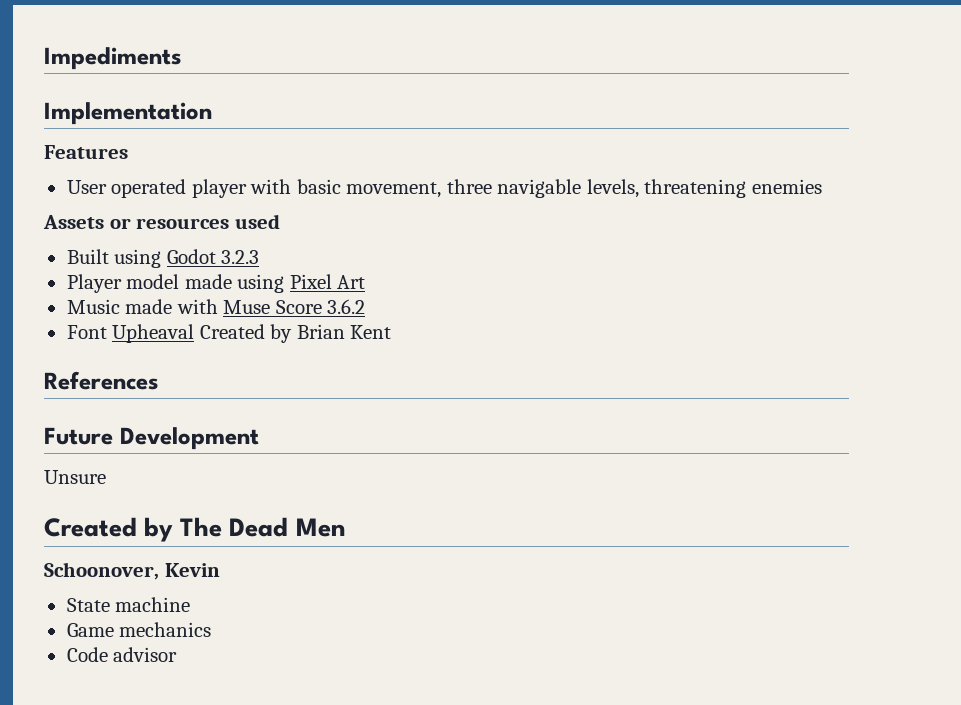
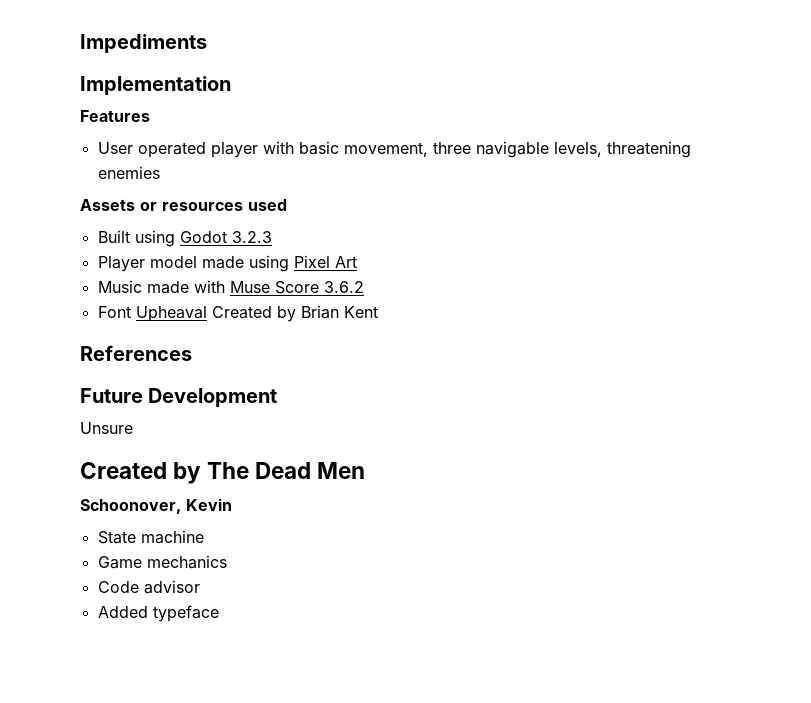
(178, 654) none -> [97,605,219,622] // Added typeface

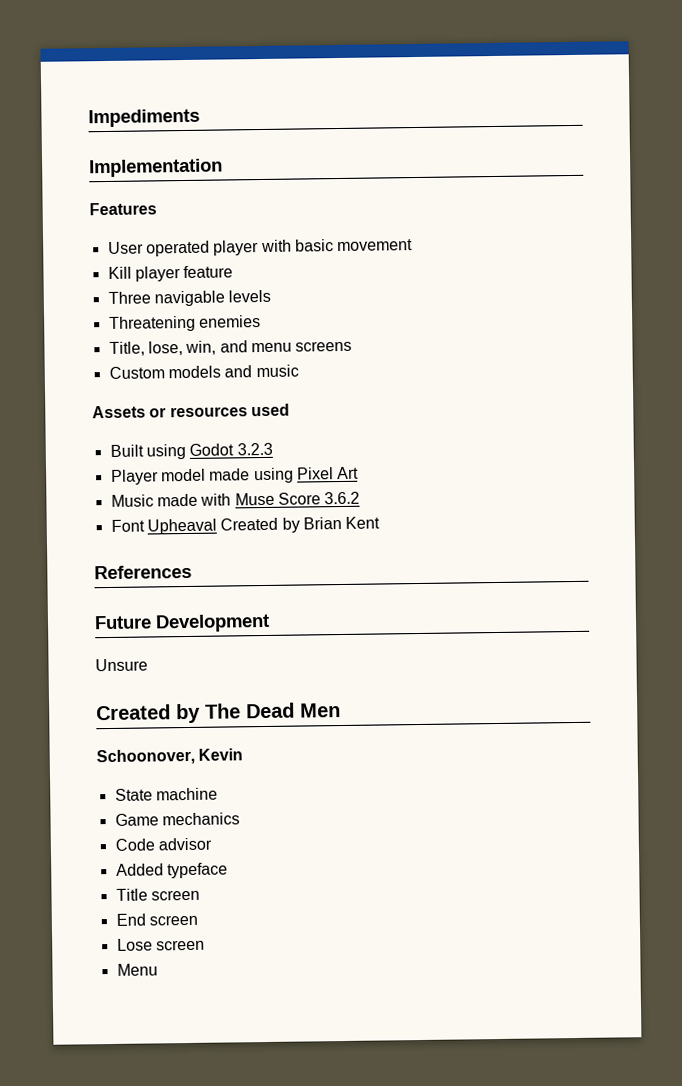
[343,141,691,158] [97,166,160,179] movement, three navigable levels, threatening enemies -> [337,239,414,252] [107,265,234,282] [107,289,272,307] [108,315,261,332] [108,340,353,356] [108,364,299,379] movement // Kill player feature // Three navigable levels // Threatening enemies // Title, lose, win, and menu screens // Custom models and music
(219, 613) none -> [115,888,200,901] [115,913,198,926] [116,938,205,951] [116,963,158,976] // Title screen // End screen // Lose screen // Menu

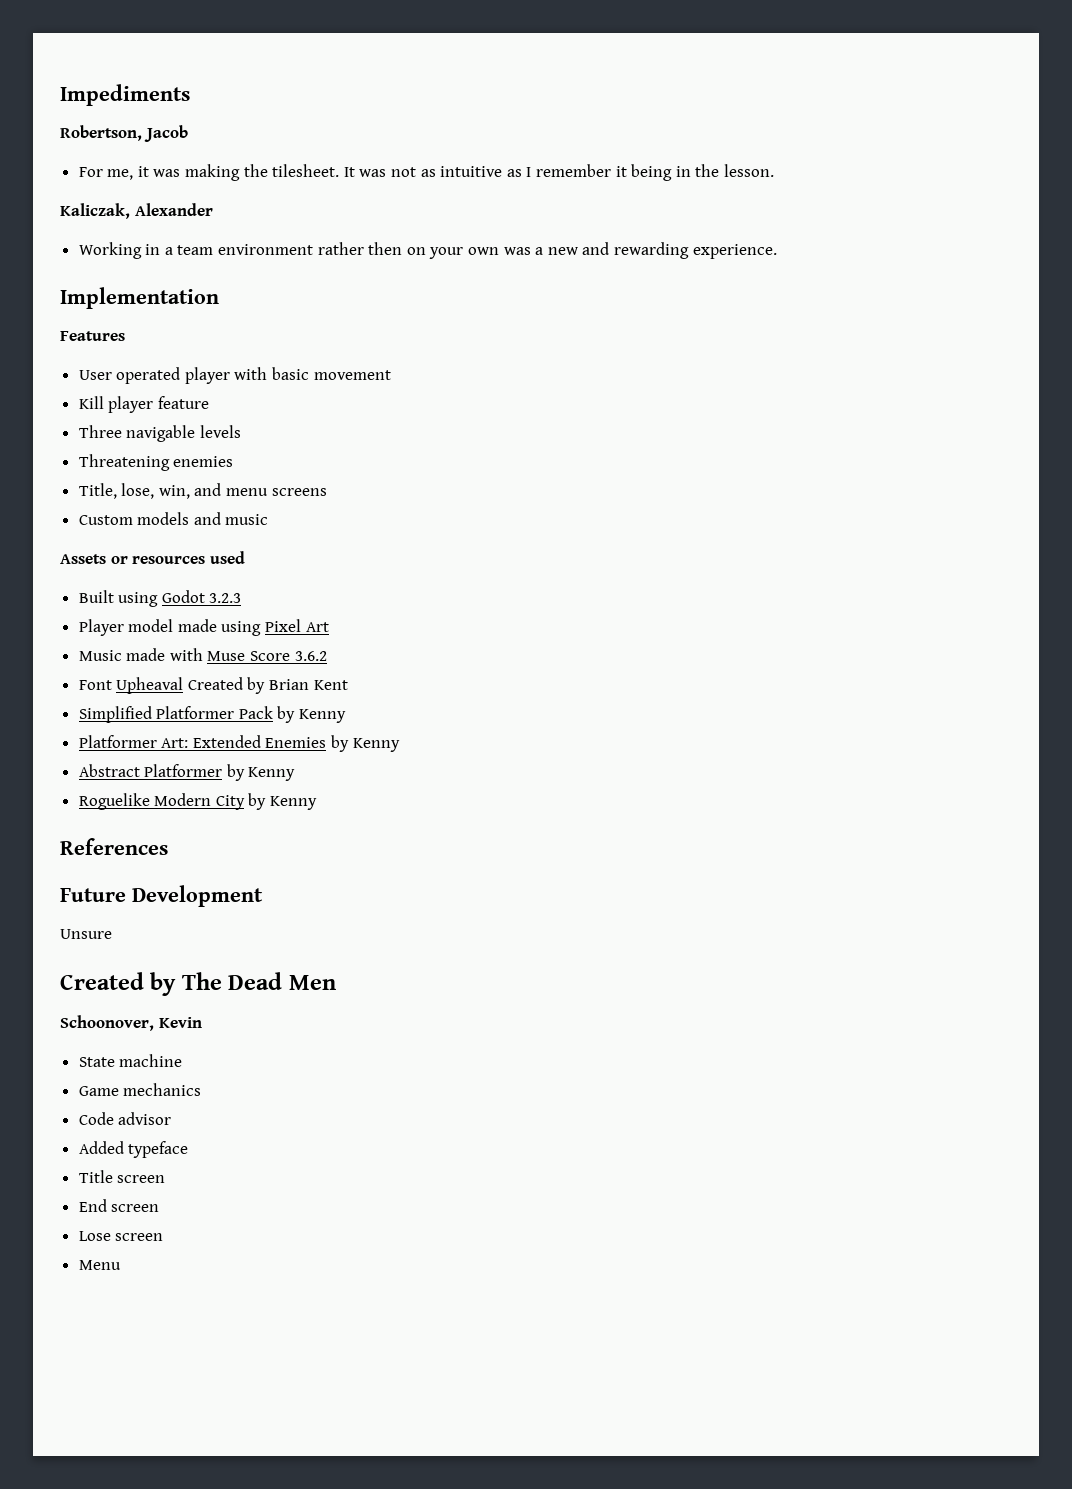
(200, 118) none -> [60,125,188,142] [78,164,774,181] [60,203,213,219] [78,242,777,259] // Robertson, Jacob // For me, it was making the tilesheet. It was not as intuitive as I remember it being in the lesson. // Kaliczak, Alexander // Working in a team environment rather then on your own was a new and rewarding experience.
(381, 522) none -> [78,706,347,723] [78,735,400,752] [78,764,296,781] [78,793,318,810] // Simplified Platformer Pack by Kenny // Platformer Art: Extended Enemies by Kenny // Abstract Platformer by Kenny // Roguelike Modern City by Kenny

